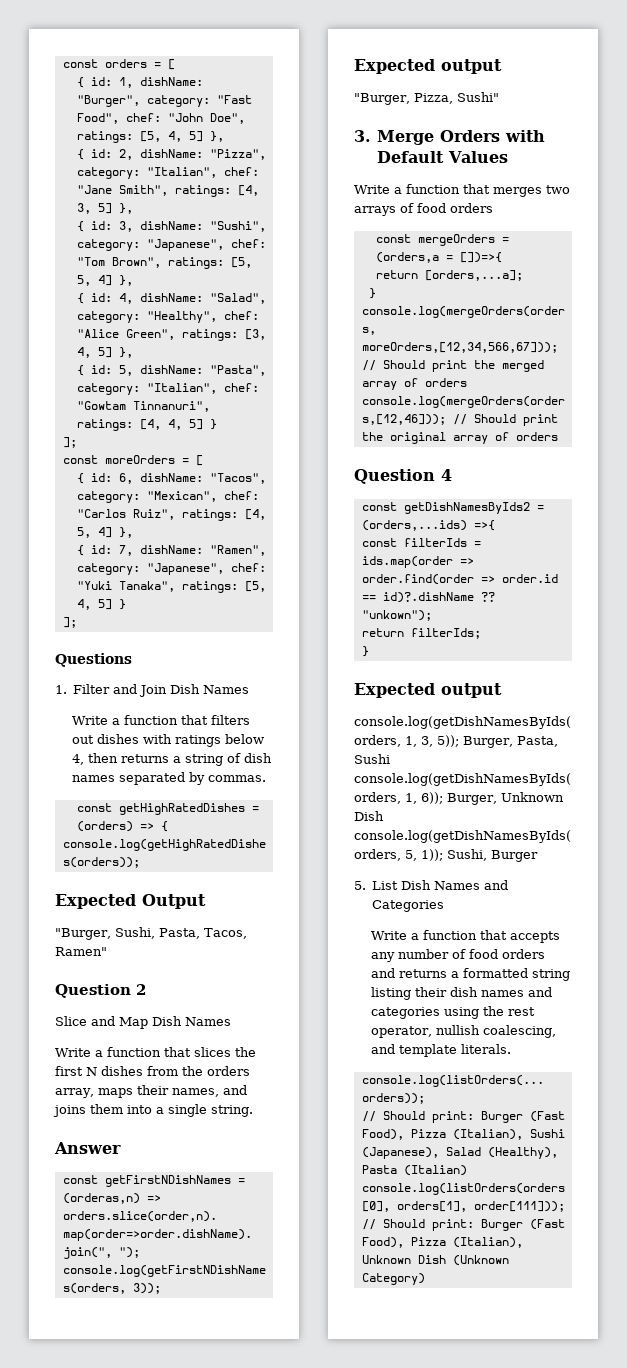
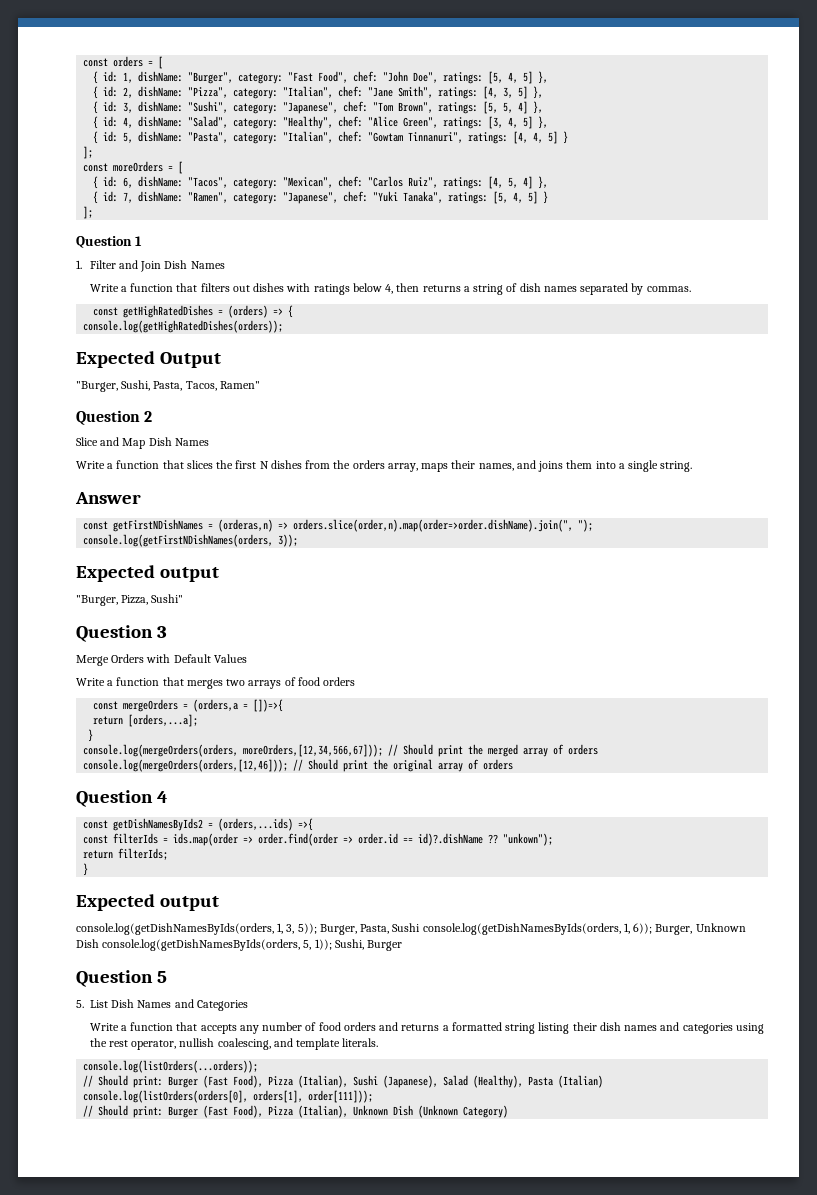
[55,653,132,667] Questions -> [76,236,142,248] Question 1
[354,130,371,142] 3. -> [76,625,167,642] Question 3 //
(538, 856) none -> [76,970,167,987] // Question 5

